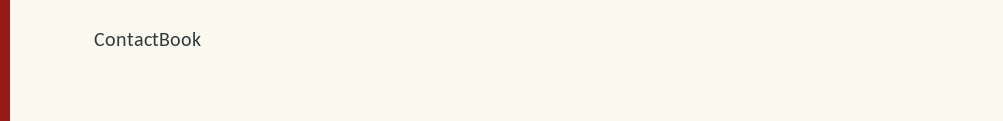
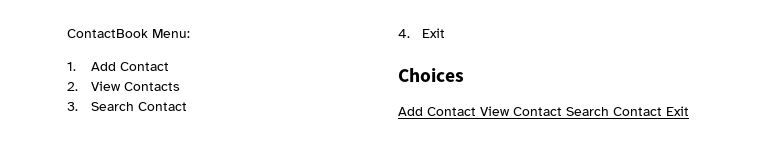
(201, 39) none -> [152,29,190,38] [67,62,169,71] [67,81,180,91] [67,102,187,111] [398,28,445,38] [398,68,464,82] [398,106,689,116] Menu: // 1. Add Contact // 2. View Contacts // 3. Search Contact // 4. Exit // Choices // Add Contact View Contact Search Contact Exit

